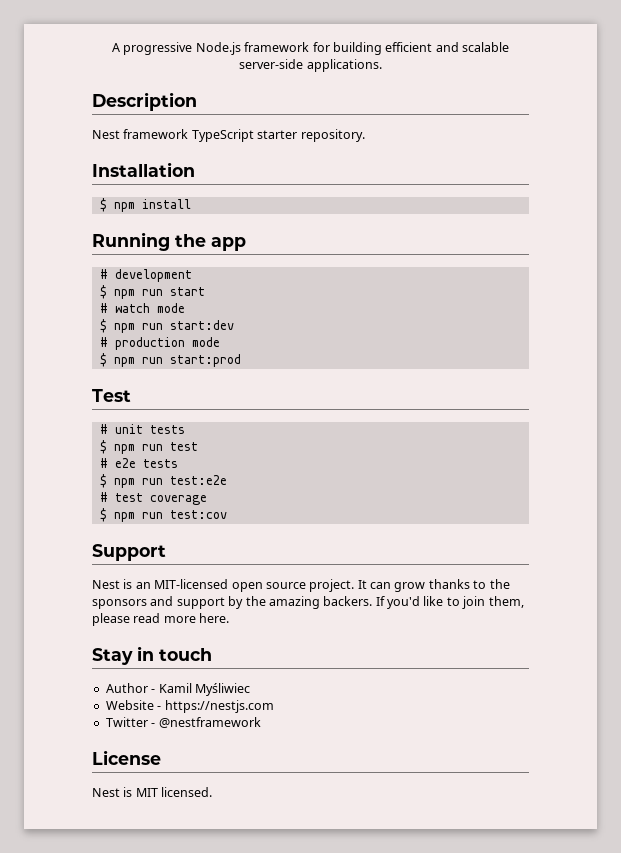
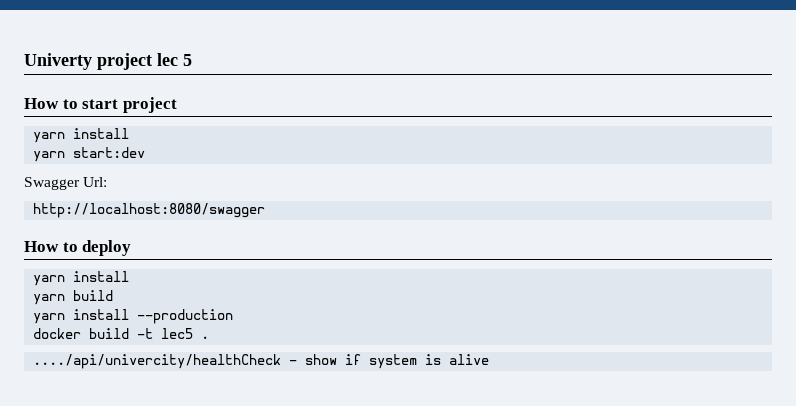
[112,42,509,55] [239,59,382,72] [92,92,197,111] [92,129,365,142] [92,162,195,177] [99,198,191,212] [92,232,246,251] [99,269,192,282] [99,285,205,299] [99,303,185,313] [99,319,234,333] [99,337,220,350] [99,353,241,367] [92,389,131,402] [99,424,185,434] [99,440,198,454] [99,458,178,468] [99,474,227,488] [99,492,207,505] [99,508,227,522] [92,544,166,561] [92,579,510,592] [92,596,524,609] [92,613,230,626] [92,646,212,665] [105,683,250,696] [105,700,274,713] [105,717,261,728] [92,750,161,765] [92,787,213,797] A progressive Node.js framework for building efficient and scalable server-side applications. // Description // Nest framework TypeScript starter repository. // Installation // $ npm install // Running the app // # development // $ npm run start // # watch mode // $ npm run start:dev // # production mode // $ npm run start:prod // Test // # unit tests // $ npm run test // # e2e tests // $ npm run test:e2e // # test coverage // $ npm run test:cov // Support // Nest is an MIT-licensed open source project. It can grow thanks to the sponsors and support by the amazing backers. If you'd like to join them, please read more here. // Stay in touch // Author - Kamil Myśliwiec // Website - https://nestjs.com // Twitter - @nestframework // License // Nest is MIT licensed. -> [24,53,192,70] [24,97,177,113] [33,128,130,143] [33,147,146,162] [24,177,108,190] [33,203,266,218] [24,240,132,256] [33,271,130,286] [33,290,114,305] [33,309,234,324] [33,328,210,339] [33,354,490,369] Univerty project lec 5 // How to start project // yarn install // yarn start:dev // Swagger Url: // http://localhost:8080/swagger // How to deploy // yarn install // yarn build // yarn install --production // docker build -t lec5 . // ..../api/univercity/healthCheck - show if system is alive

